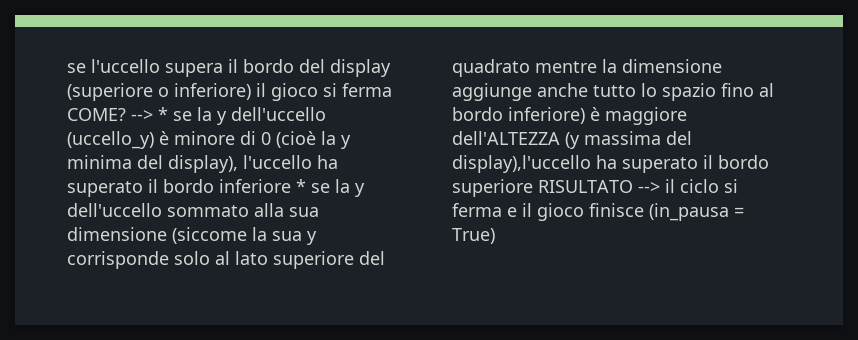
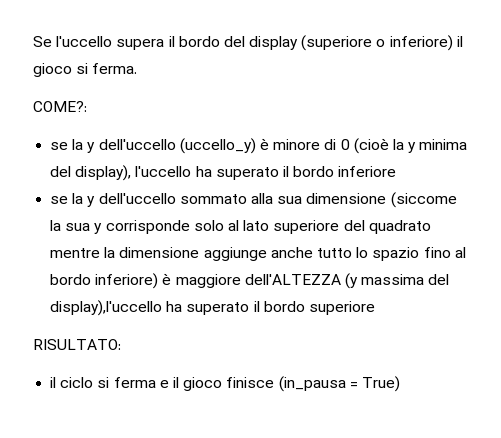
[67,63,86,73] se -> [33,36,52,47] Se
[342,83,392,97] [67,107,168,121] ferma COME? --> * -> [92,63,138,74] [33,101,87,112] ferma. // COME?: //
[296,179,306,193] * -> (397, 171) //
[538,180,660,193] RISULTATO --> -> [33,339,121,350] // RISULTATO: //

